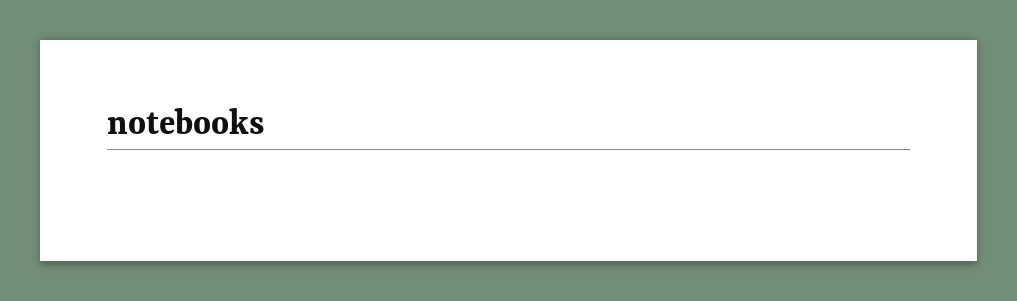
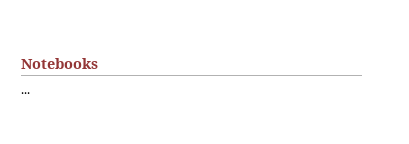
[107,108,264,134] notebooks -> [21,58,98,69] [21,92,30,94] Notebooks // ...

